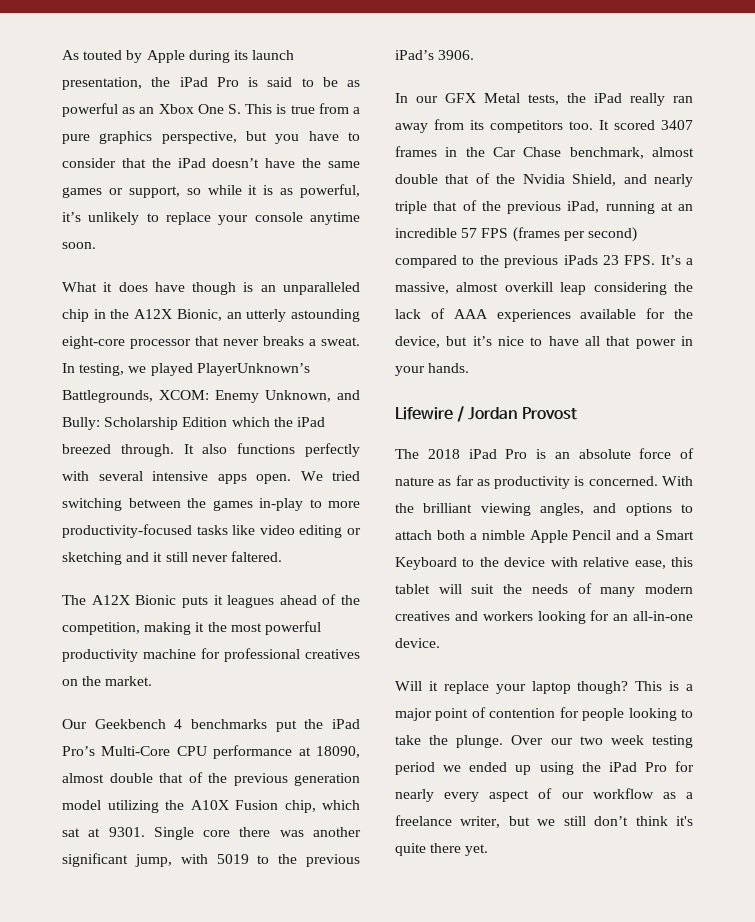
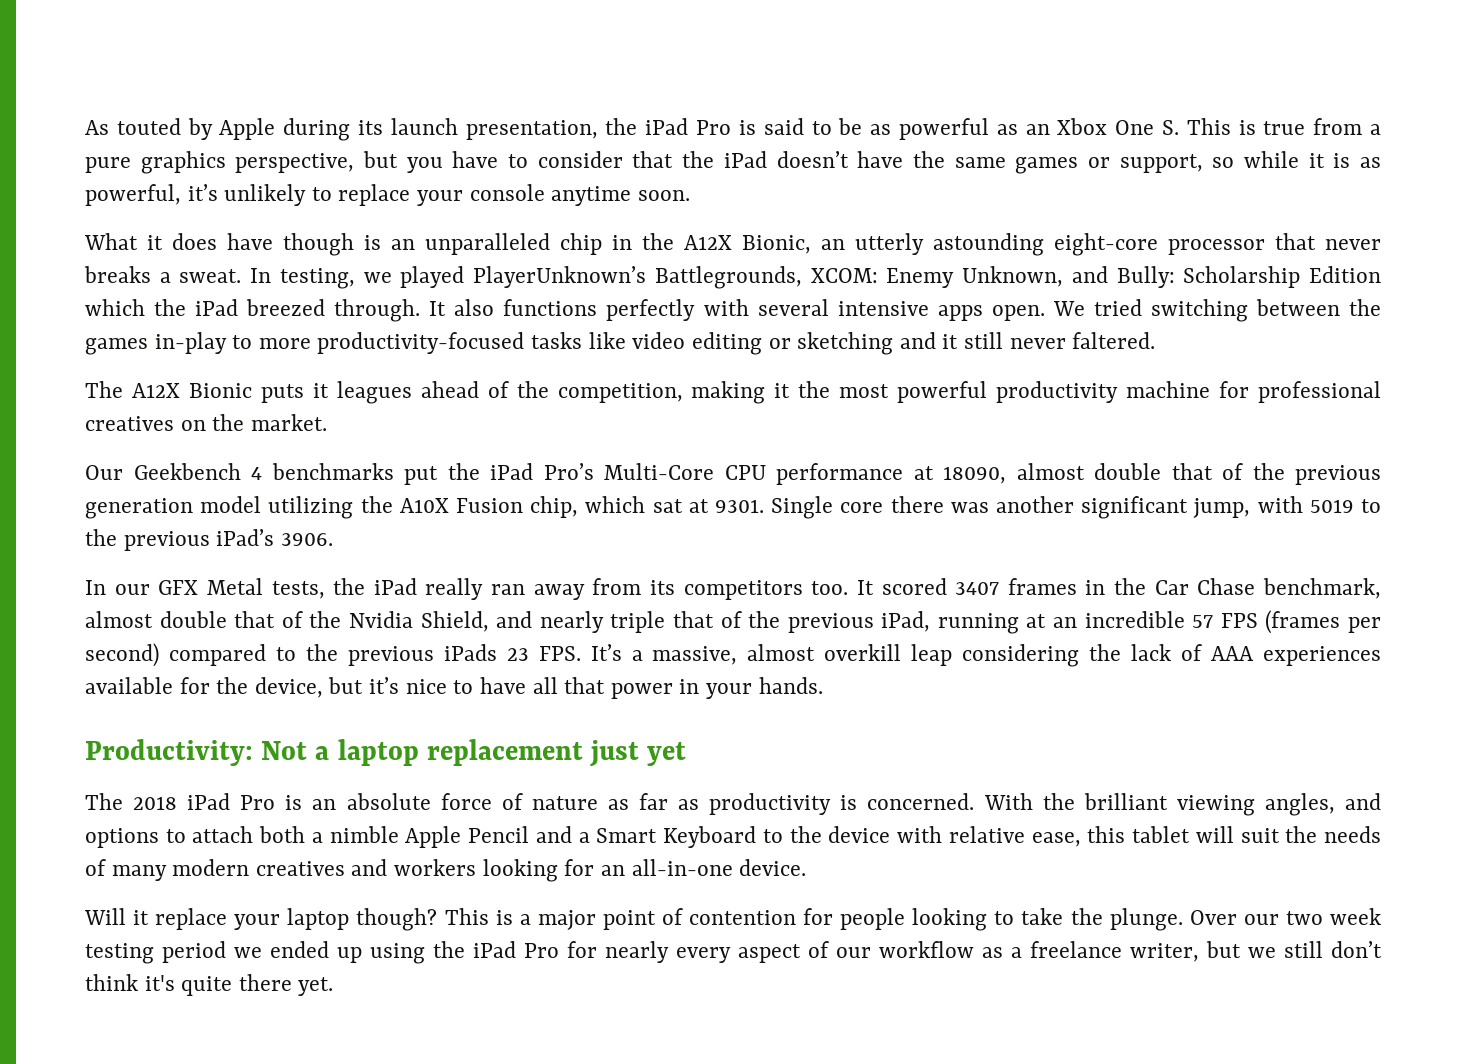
[395,406,577,422] Lifewire / Jordan Provost -> [85,739,687,767] Productivity: Not a laptop replacement just yet

